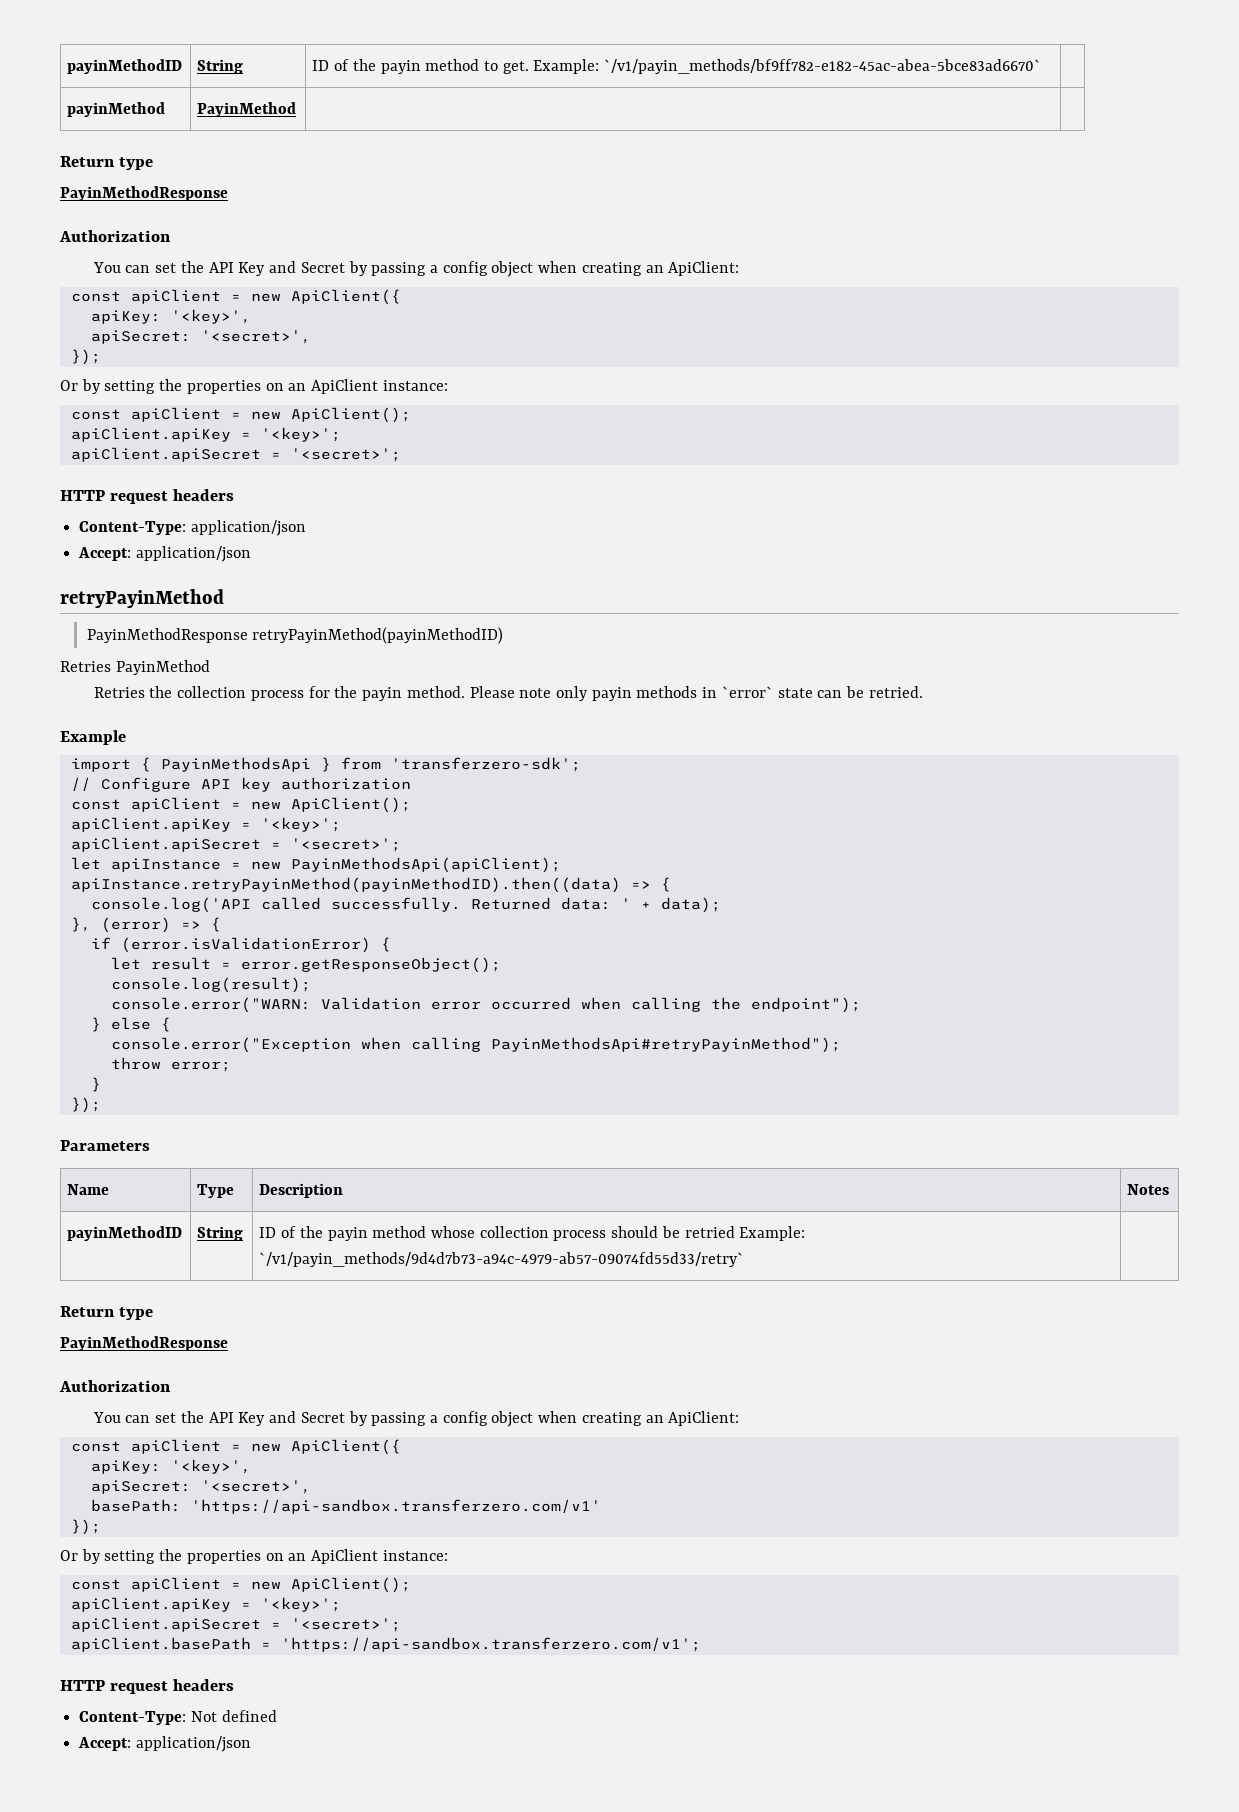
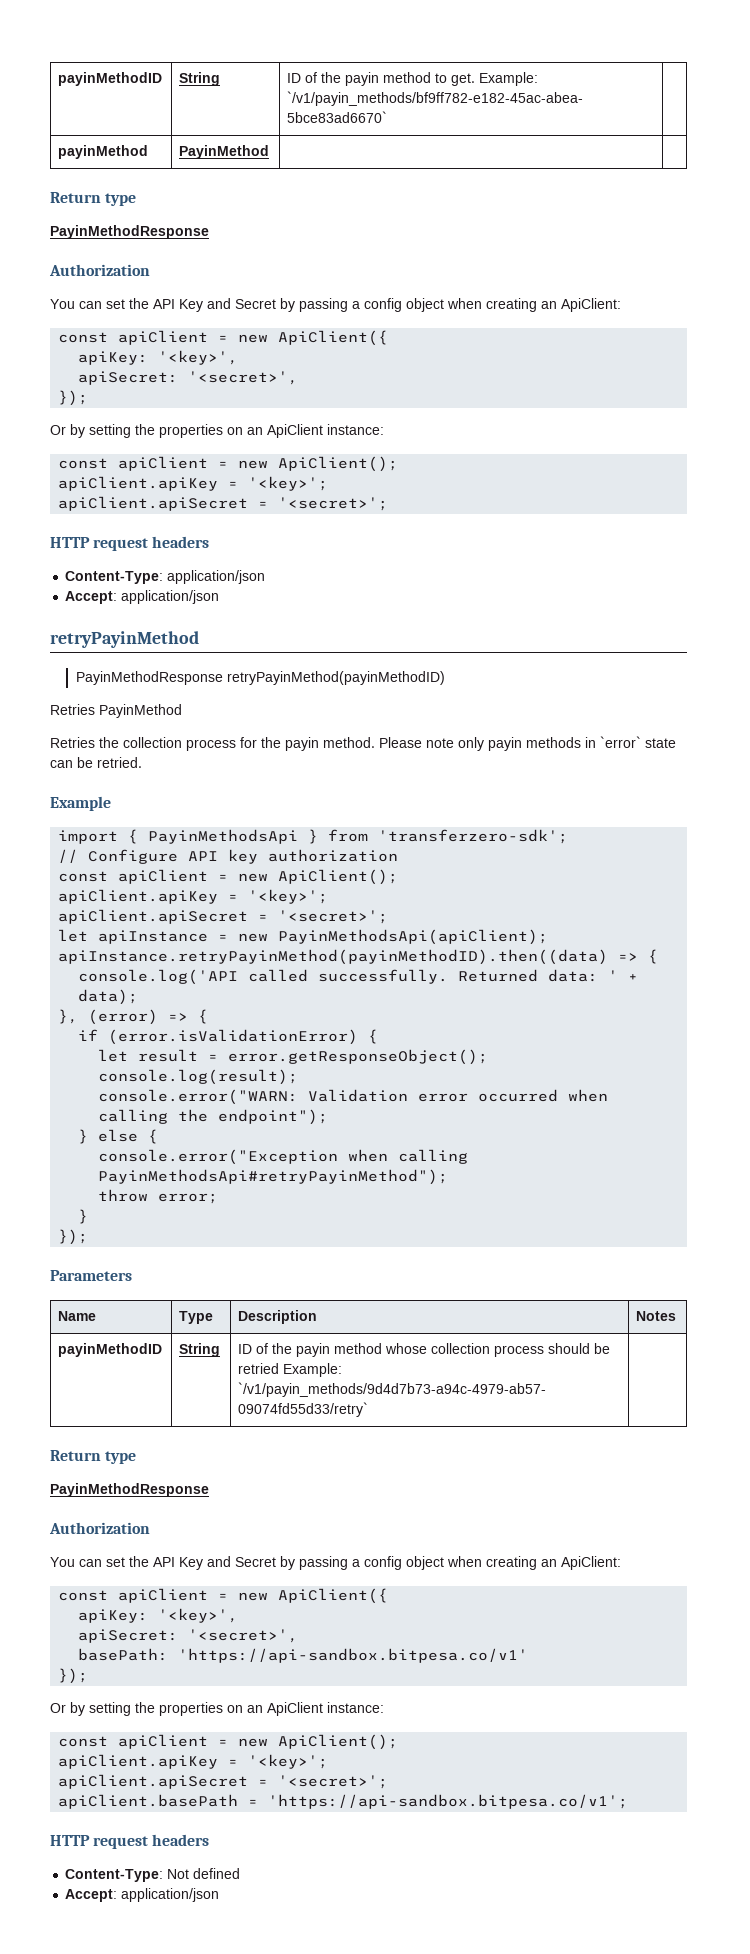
[190,1499,601,1514] 'https://api-sandbox.transferzero.com/v1' -> [178,1648,529,1663] 'https://api-sandbox.bitpesa.co/v1'
[280,1637,701,1652] 'https://api-sandbox.transferzero.com/v1'; -> [268,1794,629,1809] 'https://api-sandbox.bitpesa.co/v1';

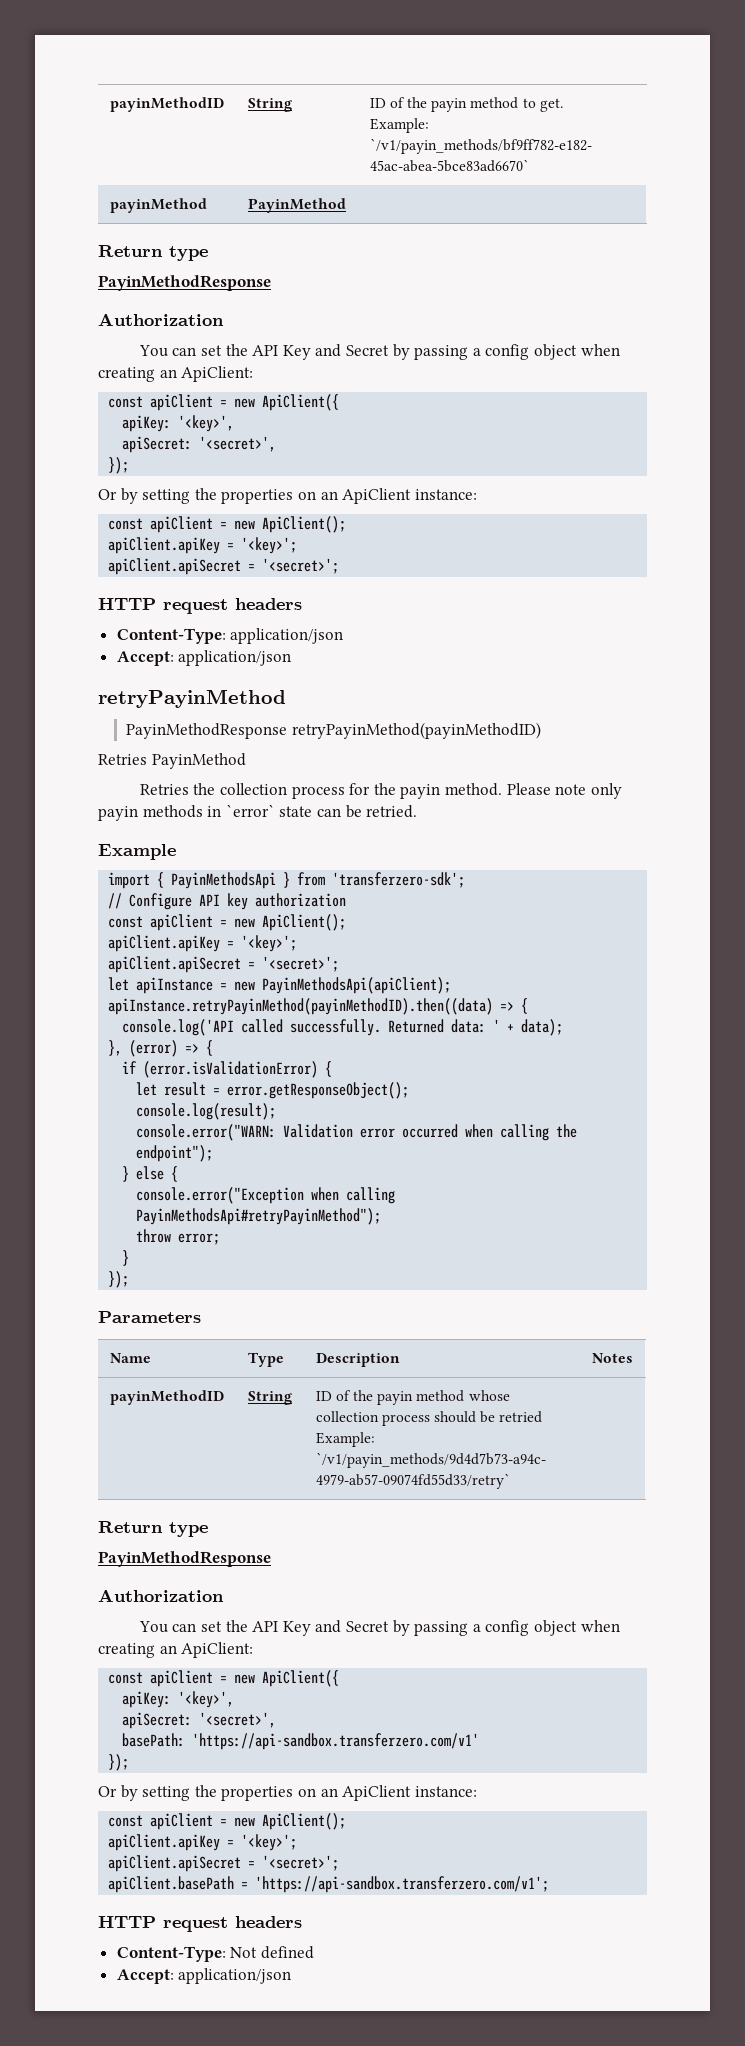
[178,1648,529,1663] 'https://api-sandbox.bitpesa.co/v1' -> [192,1733,480,1750] 'https://api-sandbox.transferzero.com/v1'
[268,1794,629,1809] 'https://api-sandbox.bitpesa.co/v1'; -> [255,1876,550,1893] 'https://api-sandbox.transferzero.com/v1';

